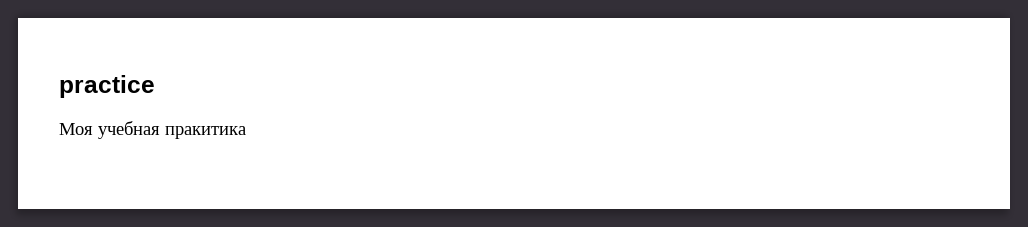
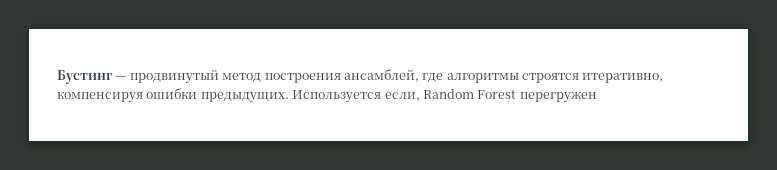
[59,75,155,98] [59,121,246,139] practice // Моя учебная пракитика -> [57,69,664,84] [57,88,597,103] Бустинг — продвинутый метод построения ансамблей, где алгоритмы строятся итеративно, компенсируя ошибки предыдущих. Используется если, Random Forest перегружен

